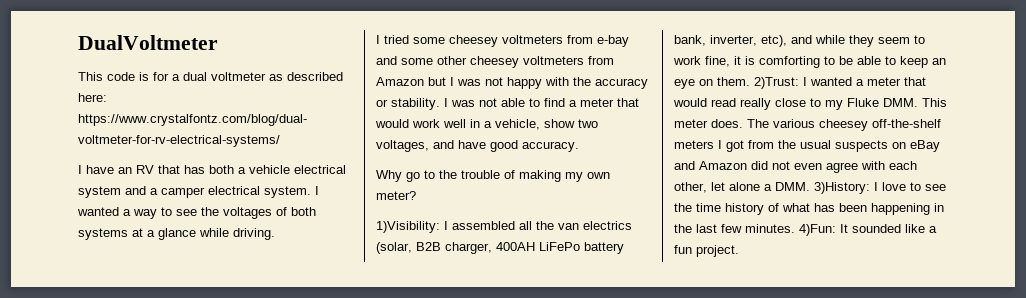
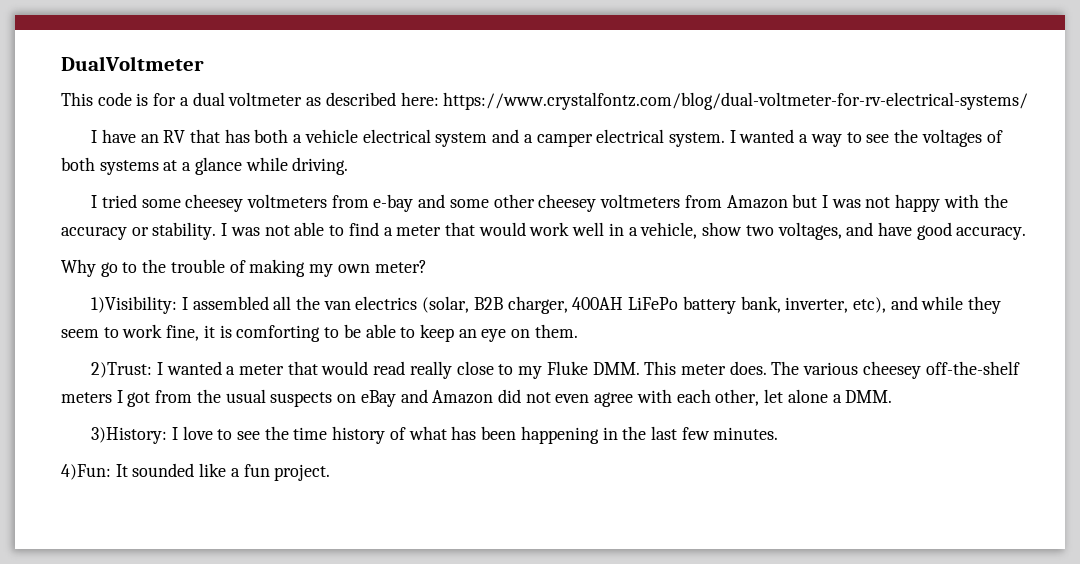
(750, 81) none -> (578, 331) //
(810, 186) none -> (893, 396) //
(795, 228) none -> (779, 433) //

